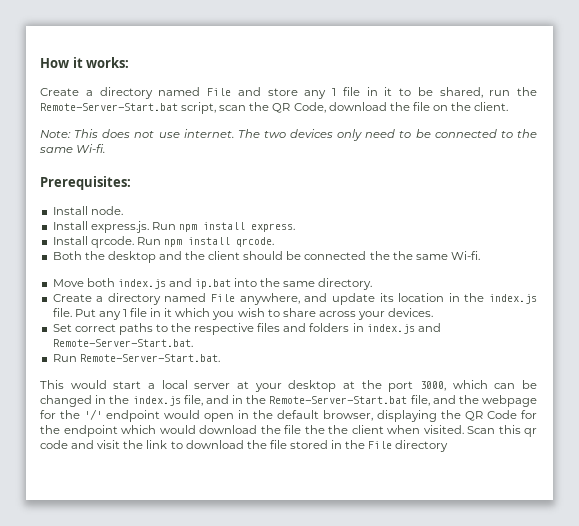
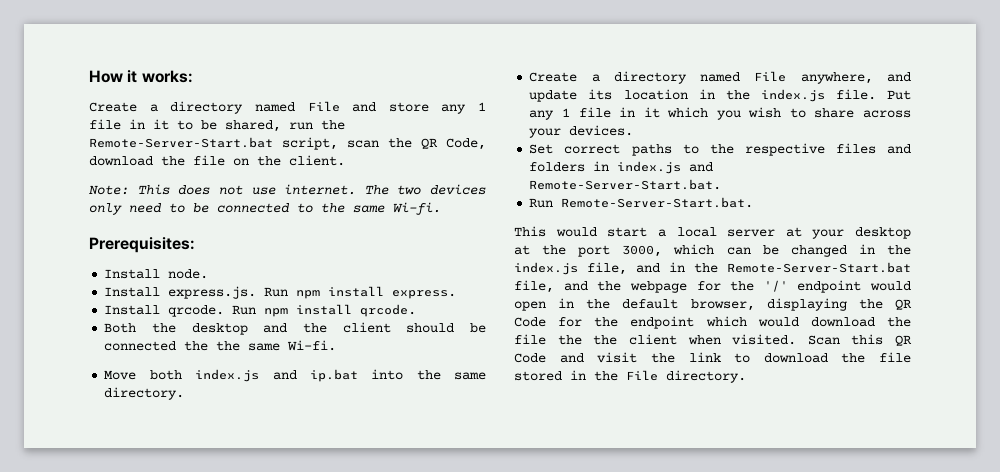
[524,428,537,437] [40,440,68,449] qr code -> [895,335,912,346] [514,353,546,363] QR Code
[395,440,449,452] directory -> [666,370,746,383] directory.

